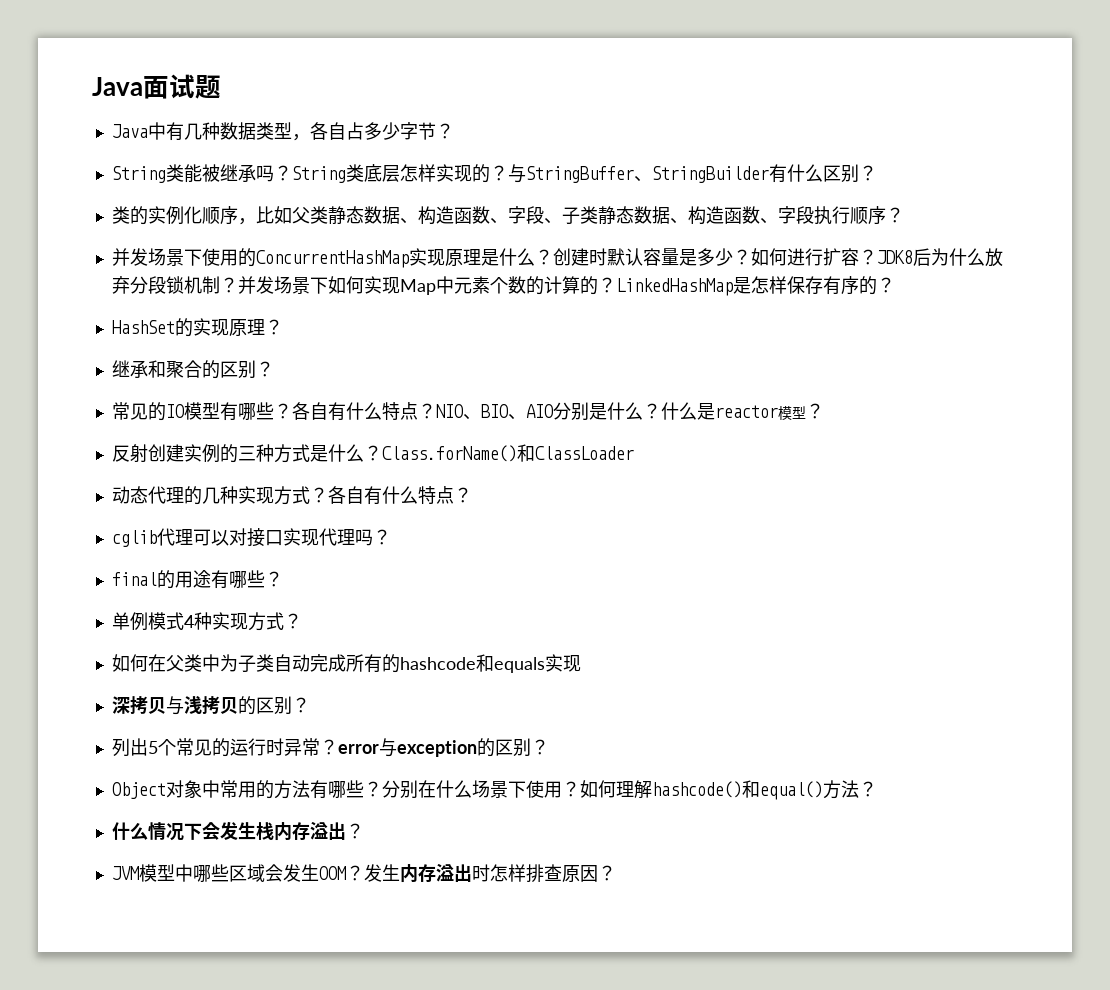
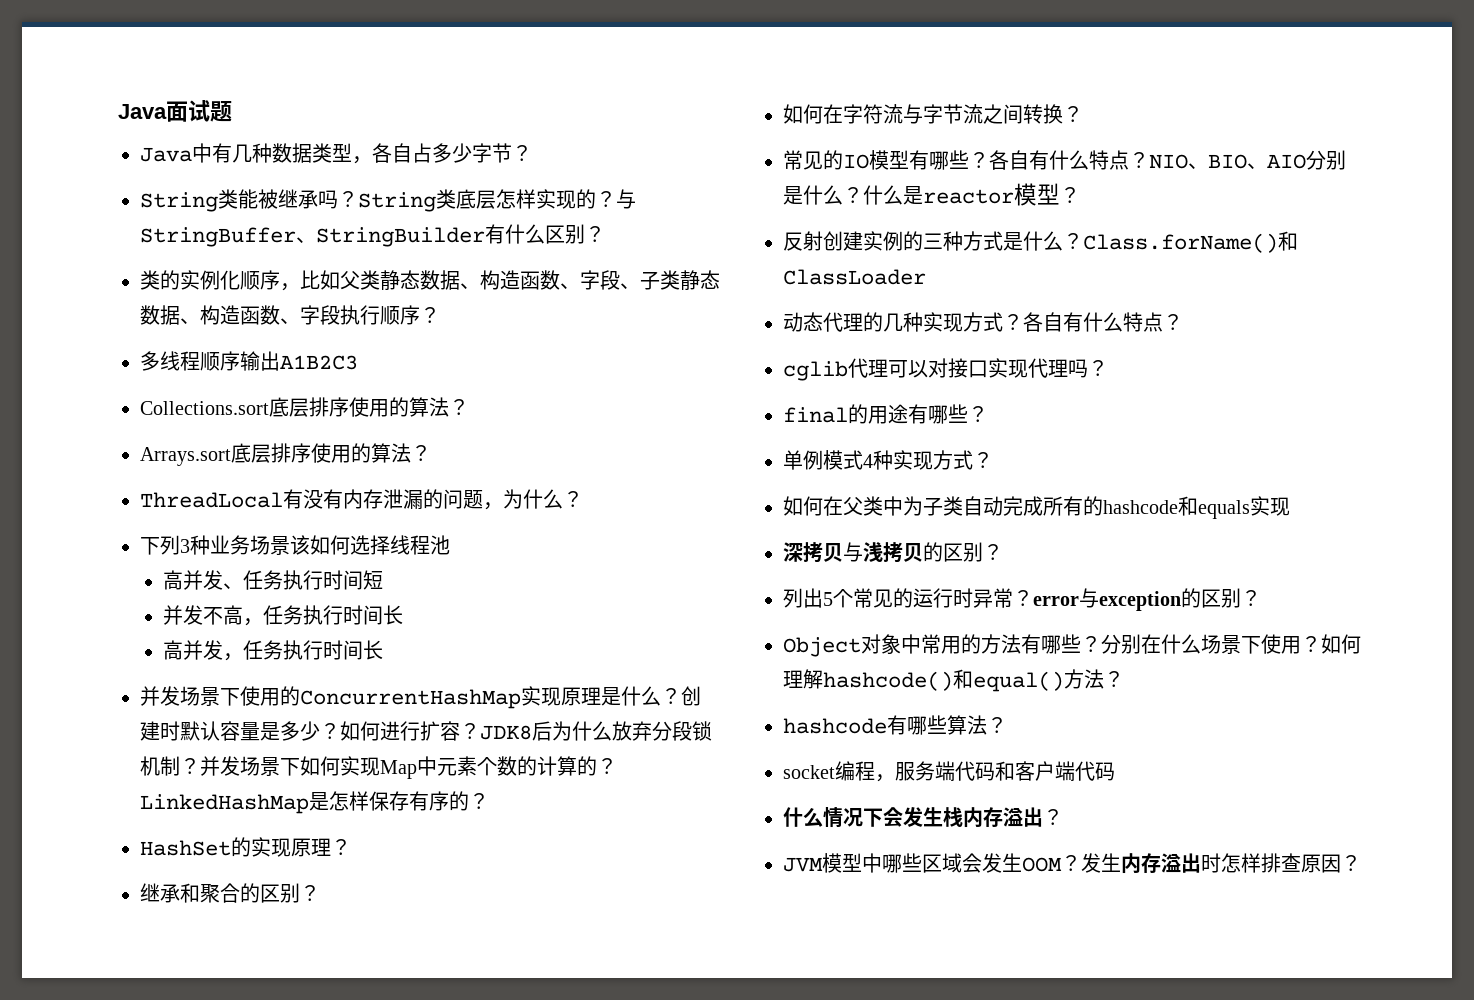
(904, 215) none -> [140,351,358,371] [140,397,469,417] [140,443,431,466] [140,489,583,510] [140,535,450,555] [162,570,383,590] [162,605,403,626] [162,640,383,661] // 多线程顺序输出A1B2C3 // Collections.sort底层排序使用的算法？ // Arrays.sort底层排序使用的算法？ // ThreadLocal有没有内存泄漏的问题，为什么？ // 下列3种业务场景该如何选择线程池 // 高并发、任务执行时间短 // 并发不高，任务执行时间长 // 高并发，任务执行时间长
(274, 369) none -> [783,104,1083,124] // 如何在字符流与字节流之间转换？
(877, 789) none -> [783,715,1007,735] [783,761,1115,782] // hashcode有哪些算法？ // socket编程，服务端代码和客户端代码

